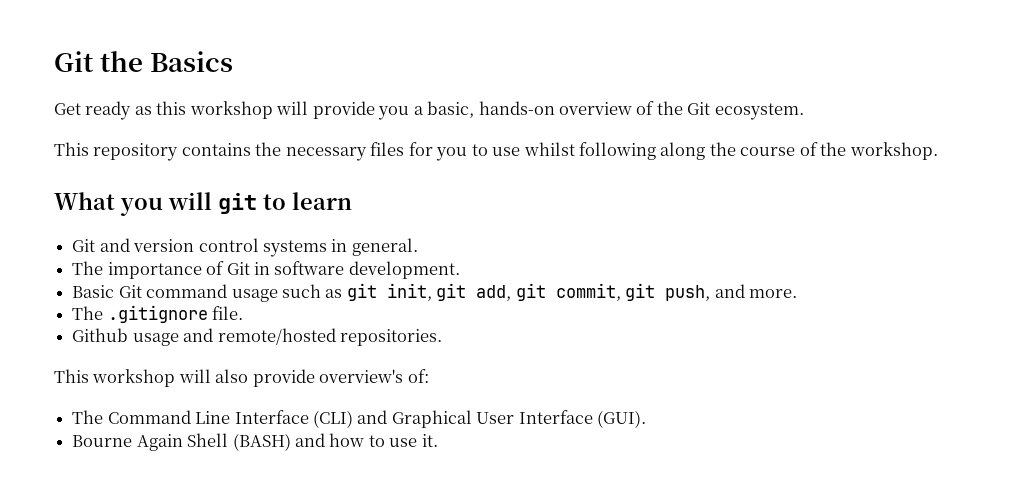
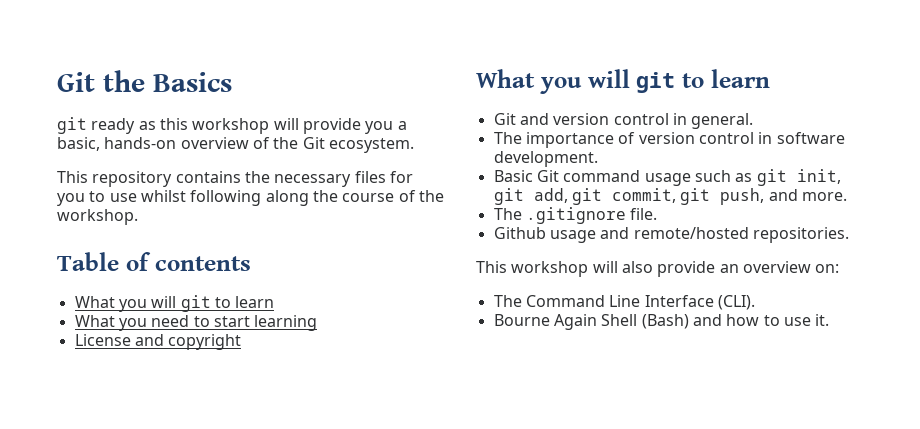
[54,103,81,115] Get -> [57,117,87,134] git
(938, 151) none -> [57,252,251,271] [74,295,275,312] [74,315,318,331] [74,334,242,350] // Table of contents // What you will git to learn // What you need to start learning // License and copyright
[262,240,327,257] systems -> (669, 119) none
[226,262,250,275] Git -> [638,132,754,144] version control
[319,369,429,383] overview's of: -> [719,261,840,273] an overview on:
[312,410,647,428] (CLI) and Graphical User Interface (GUI). -> [717,295,755,310] (CLI).
[232,433,291,451] (BASH) -> [641,314,689,329] (Bash)

